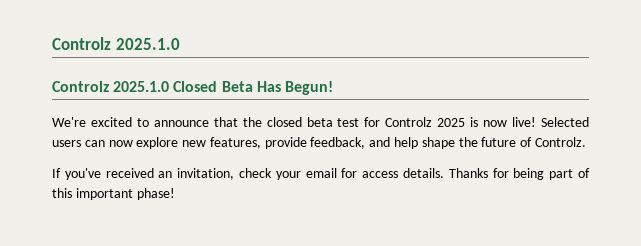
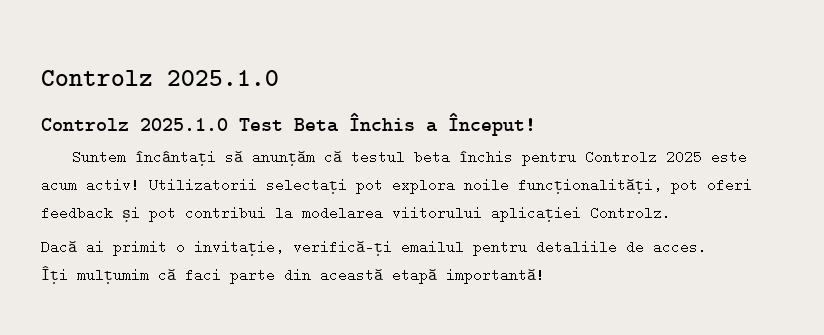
[173,81,333,95] [52,117,589,127] [52,137,586,149] [52,168,590,180] [52,188,175,200] Closed Beta Has Begun! // We're excited to announce that the closed beta test for Controlz 2025 is now live! Selected users can now explore new features, provide feedback, and help shape the future of Controlz. // If you've received an invitation, check your email for access details. Thanks for being part of this important phase! -> [239,112,536,136] [71,150,747,166] [41,178,752,194] [41,206,671,222] [41,240,707,256] [41,266,545,284] Test Beta Închis a Început! // Suntem încântați să anunțăm că testul beta închis pentru Controlz 2025 este acum activ! Utilizatorii selectați pot explora noile funcționalități, pot oferi feedback și pot contribui la modelarea viitorului aplicației Controlz. // Dacă ai primit o invitație, verifică-ți emailul pentru detaliile de acces. // Îți mulțumim că faci parte din această etapă importantă!

